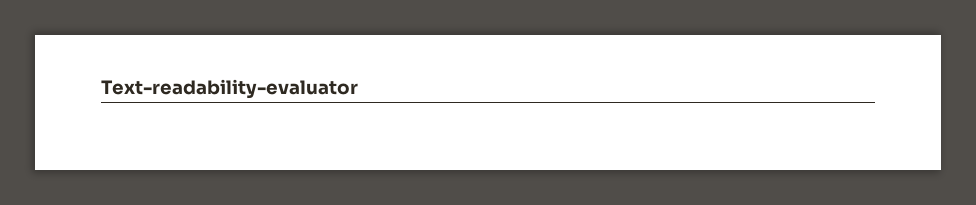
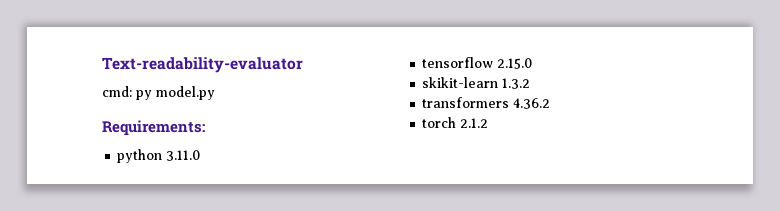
(358, 89) none -> [102,86,215,100] [102,120,205,136] [117,149,201,163] [422,57,533,69] [422,77,531,89] [422,97,551,109] [422,117,489,128] // cmd: py model.py // Requirements: // python 3.11.0 // tensorflow 2.15.0 // skikit-learn 1.3.2 // transformers 4.36.2 // torch 2.1.2

